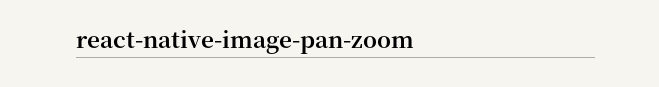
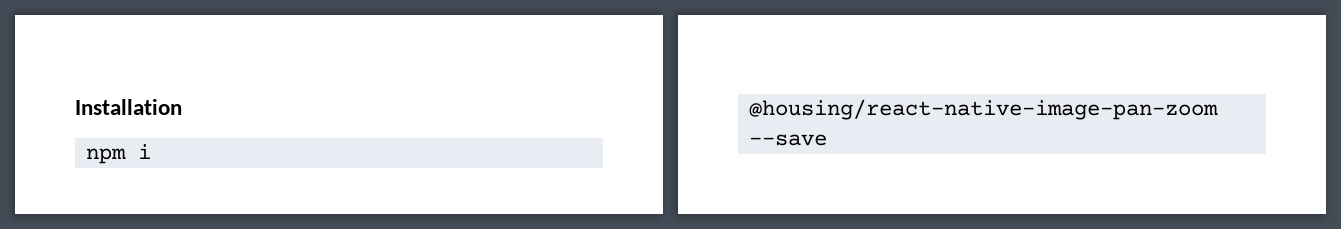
[76,30,414,54] react-native-image-pan-zoom -> [75,99,182,115] [86,144,152,164] [749,99,1219,120] [749,134,828,146] Installation // npm i @housing/react-native-image-pan-zoom --save

